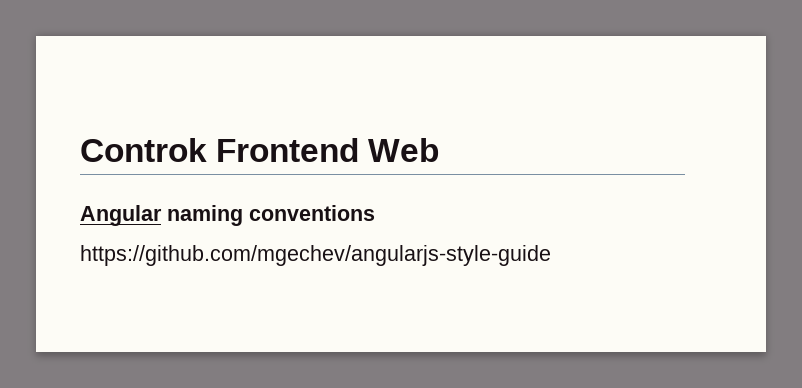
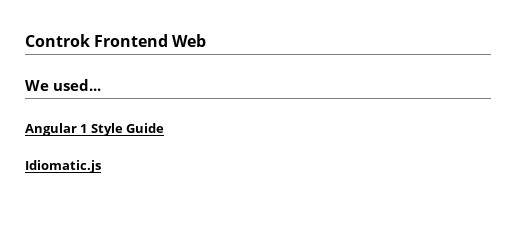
(440, 150) none -> [25,79,101,91] // We used...
[167,205,375,226] [80,245,551,266] naming conventions // https://github.com/mgechev/angularjs-style-guide -> [80,123,165,136] [25,160,101,173] 1 Style Guide // Idiomatic.js

